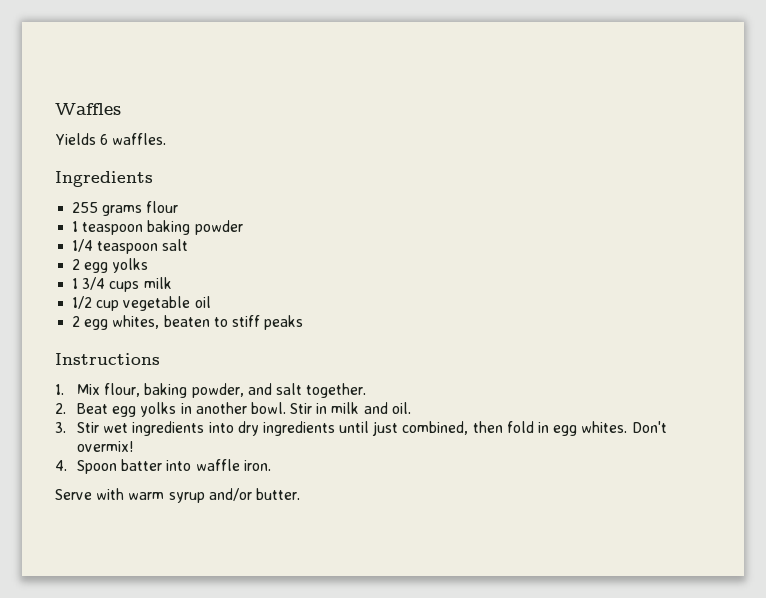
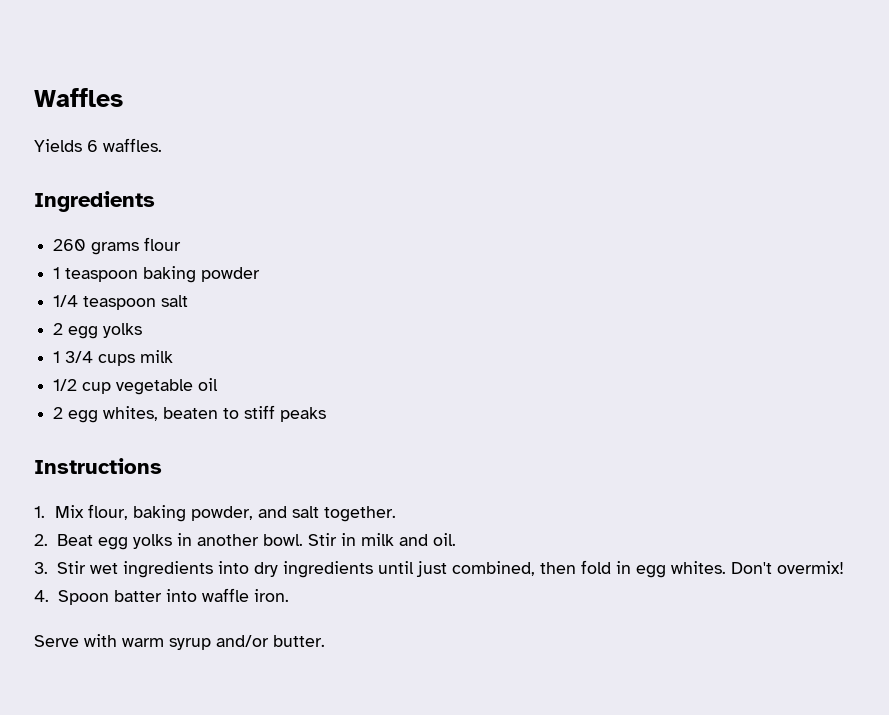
[72,202,99,213] 255 -> [53,239,87,251] 260

